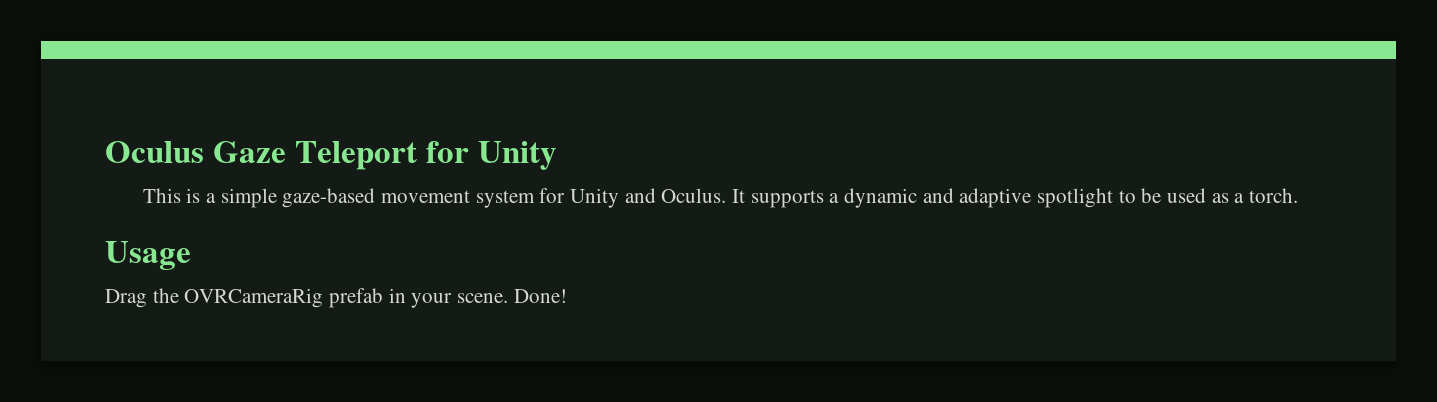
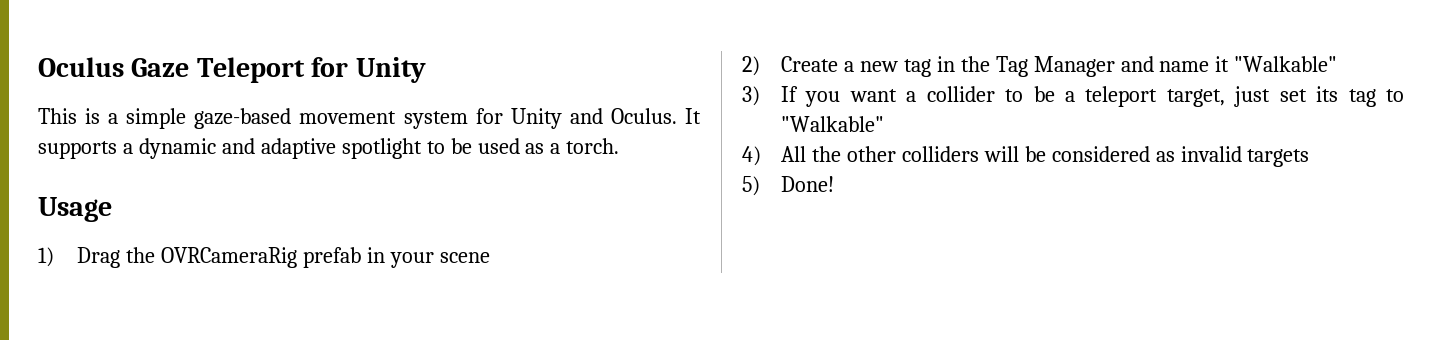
(191, 255) none -> [38,247,54,267] 1)
[457,293,509,303] scene. -> [439,252,490,263] [742,56,1338,77] [742,86,1404,107] [780,116,884,132] [742,146,1310,167] [742,176,760,196] scene // 2) Create a new tag in the Tag Manager and name it "Walkable" // 3) If you want a collider to be a teleport target, just set its tag to "Walkable" // 4) All the other colliders will be considered as invalid targets // 5)

